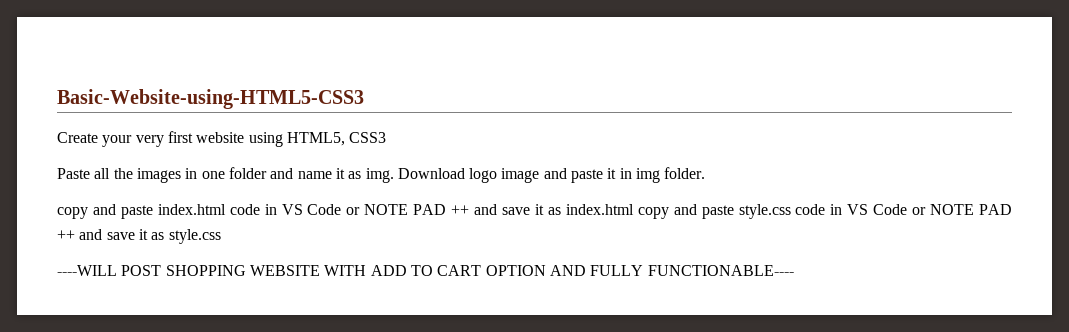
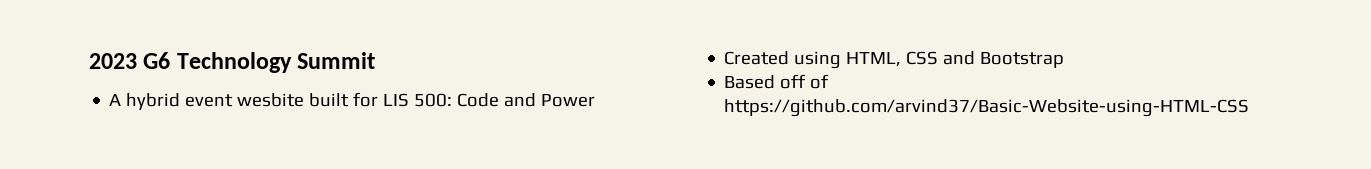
[57,89,364,109] [57,131,387,147] [57,167,706,183] [57,204,1013,219] [57,229,221,244] [57,265,794,276] Basic-Website-using-HTML5-CSS3 // Create your very first website using HTML5, CSS3 // Paste all the images in one folder and name it as img. Download logo image and paste it in img folder. // copy and paste index.html code in VS Code or NOTE PAD ++ and save it as index.html copy and paste style.css code in VS Code or NOTE PAD ++ and save it as style.css // ----WILL POST SHOPPING WEBSITE WITH ADD TO CART OPTION AND FULLY FUNCTIONABLE---- -> [89,52,376,73] [109,92,596,110] [724,51,1065,69] [724,74,830,89] [724,99,1250,117] 2023 G6 Technology Summit // A hybrid event wesbite built for LIS 500: Code and Power // Created using HTML, CSS and Bootstrap // Based off of https://github.com/arvind37/Basic-Website-using-HTML-CSS

